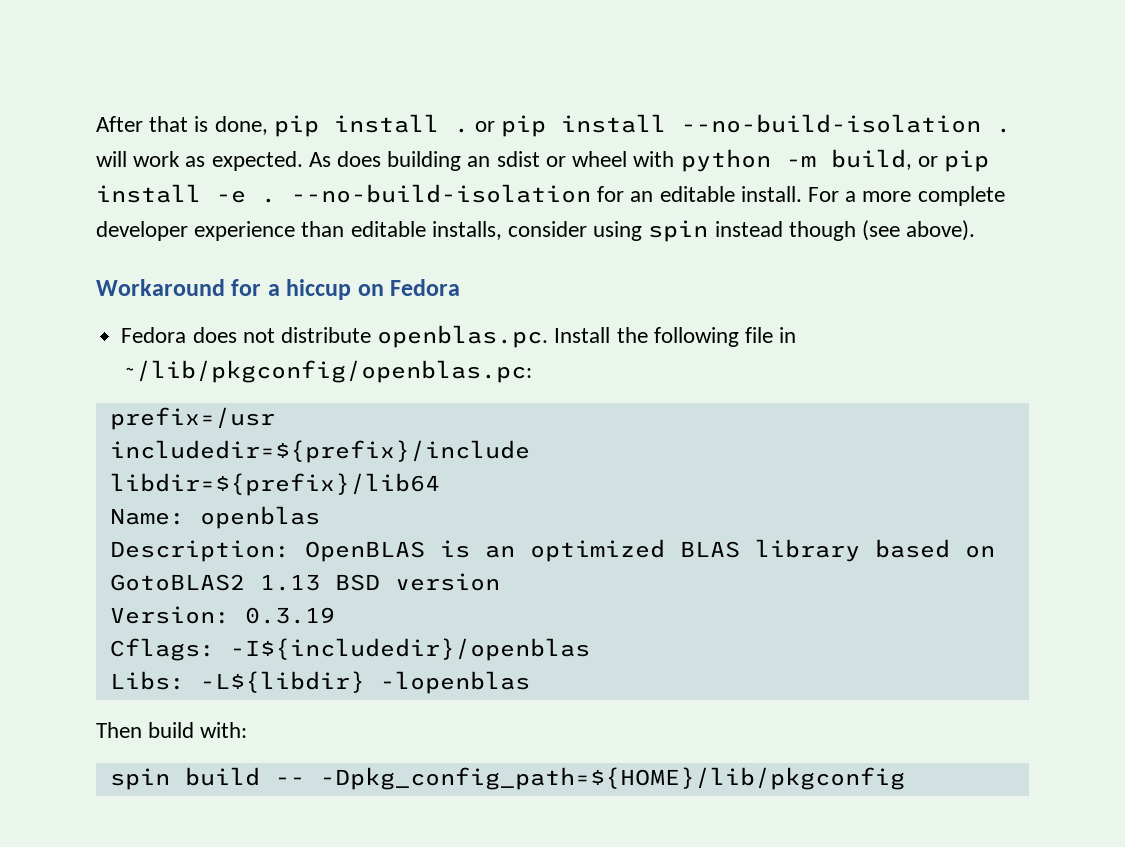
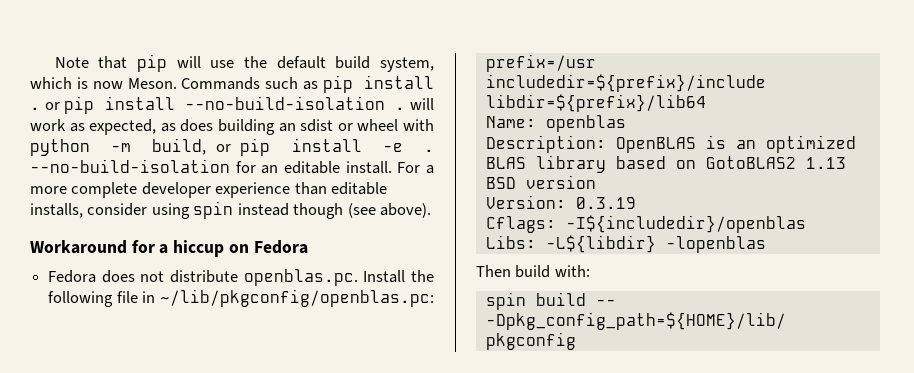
[96,116,268,135] After that is done, -> [54,54,435,72] [30,77,319,90] Note that pip will use the default build system, which is now Meson. Commands such as
[211,151,331,171] expected. As -> [89,119,176,135] expected, as

